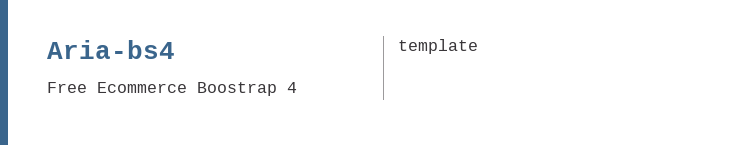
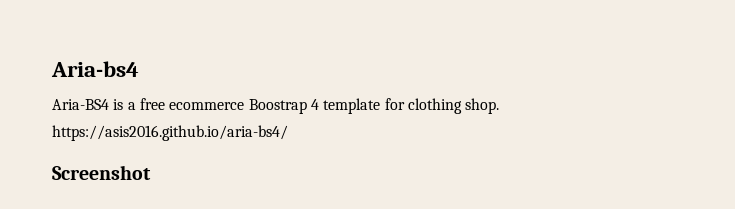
[47,82,297,96] [398,39,478,54] Free Ecommerce Boostrap 4 template -> [52,98,500,114] [52,125,288,141] [52,165,151,180] Aria-BS4 is a free ecommerce Boostrap 4 template for clothing shop. // https://asis2016.github.io/aria-bs4/ // Screenshot

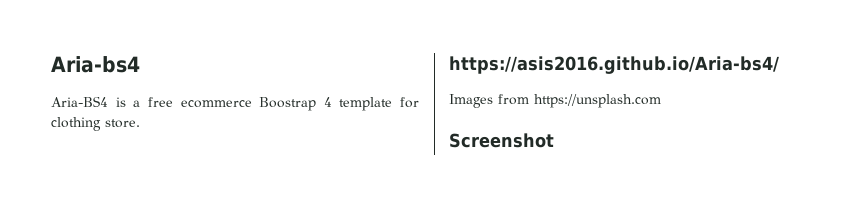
[465,98,500,114] [52,125,288,141] shop. // https://asis2016.github.io/aria-bs4/ -> [105,119,140,128] [449,56,779,74] [449,94,661,108] store. // https://asis2016.github.io/Aria-bs4/ // Images from https://unsplash.com

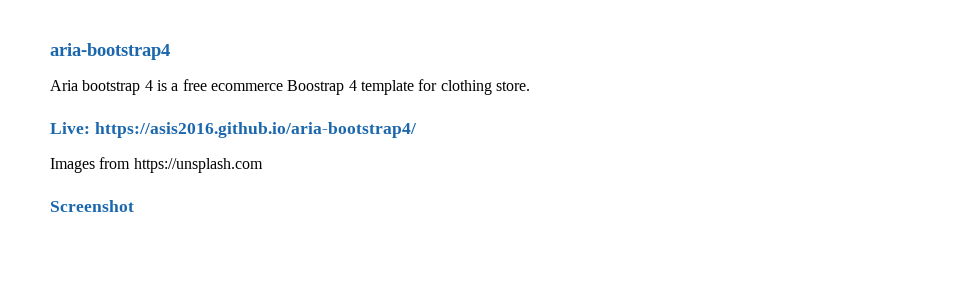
[51,56,140,73] [51,96,108,107] Aria-bs4 // Aria-BS4 -> [50,43,170,60] [50,80,153,95] aria-bootstrap4 // Aria bootstrap 4
[449,56,779,74] https://asis2016.github.io/Aria-bs4/ -> [50,122,417,138] Live: https://asis2016.github.io/aria-bootstrap4/

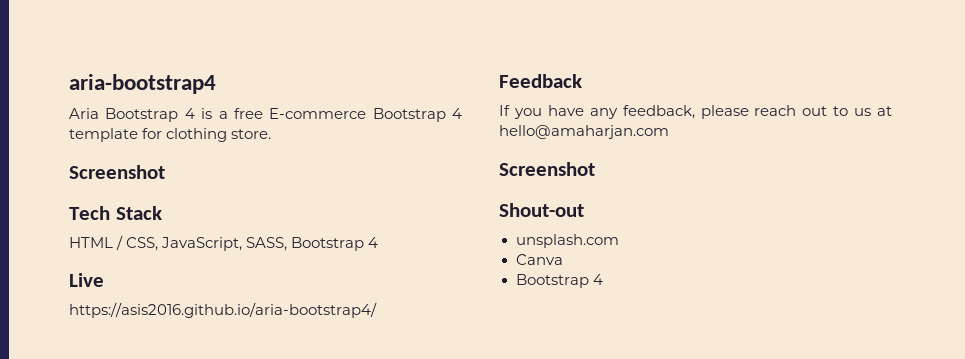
[82,80,141,95] bootstrap -> [105,108,179,122] Bootstrap
[210,80,345,95] ecommerce Boostrap -> [269,108,446,122] E-commerce Bootstrap
[50,122,417,138] [50,157,263,173] [50,200,134,212] Live: https://asis2016.github.io/aria-bootstrap4/ // Images from https://unsplash.com // Screenshot -> [69,165,165,179] [69,206,162,220] [69,235,379,251] [69,273,104,287] [69,302,377,318] [499,74,582,88] [499,105,892,119] [499,125,669,139] [499,162,595,176] [499,203,584,217] [515,234,619,248] [515,254,563,265] [515,274,603,288] Screenshot // Tech Stack // HTML / CSS, JavaScript, SASS, Bootstrap 4 // Live // https://asis2016.github.io/aria-bootstrap4/ // Feedback // If you have any feedback, please reach out to us at hello@amaharjan.com // Screenshot // Shout-out // unsplash.com // Canva // Bootstrap 4

